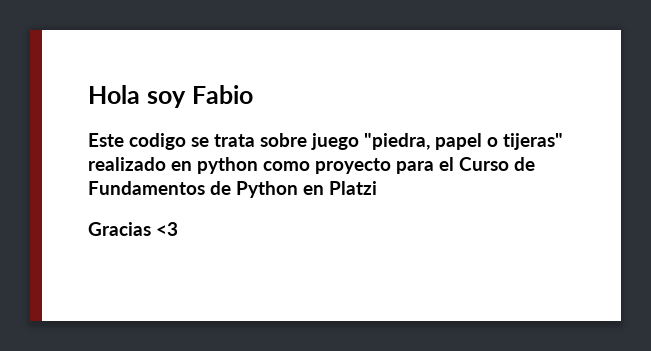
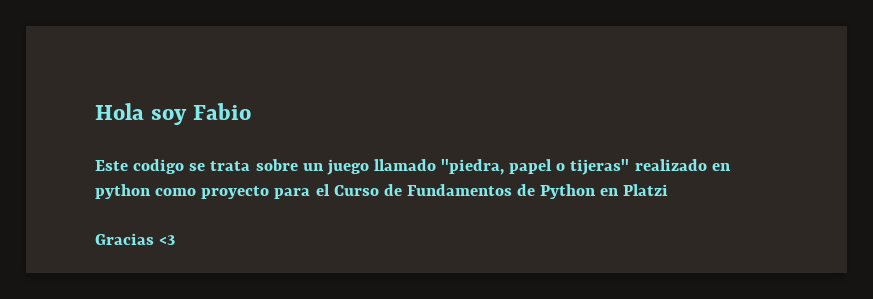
[311,133,359,150] juego -> [302,159,436,175] un juego llamado

